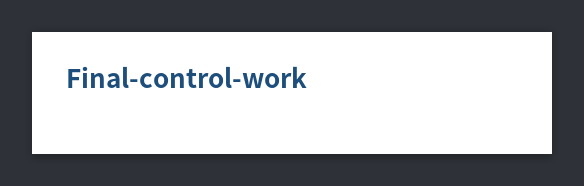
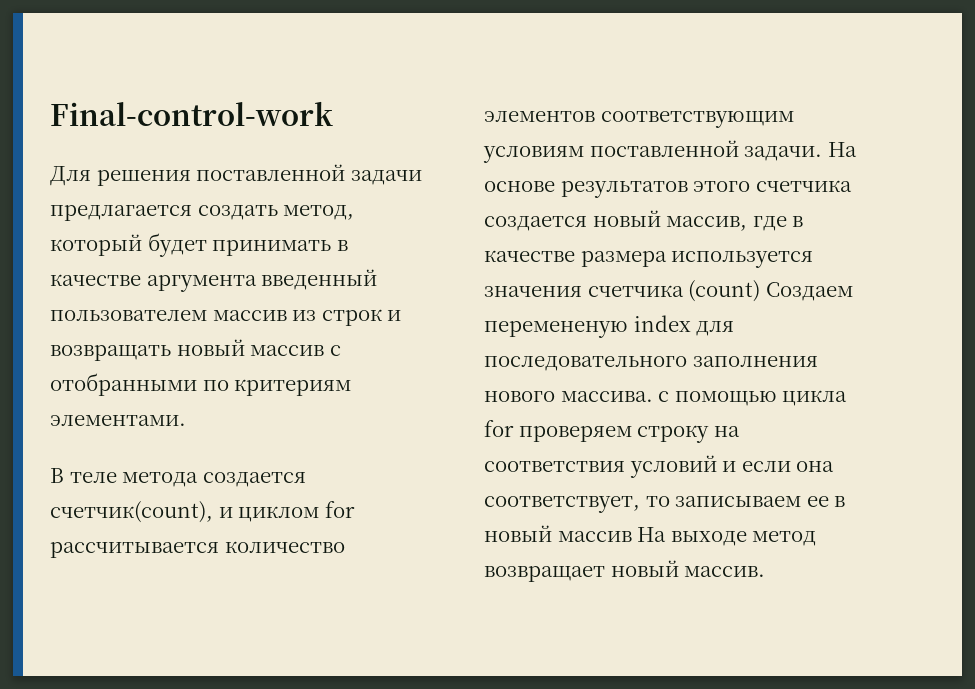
(307, 77) none -> [50,164,422,186] [50,205,355,221] [50,233,348,257] [50,269,378,292] [50,309,402,326] [50,339,341,361] [50,373,352,396] [50,415,186,426] [50,468,306,487] [50,501,355,523] [50,541,345,558] [484,111,794,128] [483,140,857,163] [484,180,852,198] [484,210,804,231] [484,250,814,268] [484,280,853,302] [484,315,735,338] [484,356,818,371] [484,390,848,406] [484,420,740,443] [484,455,835,478] [484,496,846,513] [484,525,817,546] [484,560,766,582] // Для решения поставленной задачи предлагается создать метод, который будет принимать в качестве аргумента введенный пользователем массив из строк и возвращать новый массив с отобранными по критериям элементами. // В теле метода создается счетчик(count), и циклом for рассчитывается количество элементов соответствующим условиям поставленной задачи. На основе результатов этого счетчика создается новый массив, где в качестве размера используется значения счетчика (count) Создаем перемененую index для последовательного заполнения нового массива. с помощью цикла for проверяем строку на соответствия условий и если она соответствует, то записываем ее в новый массив На выходе метод возвращает новый массив.

